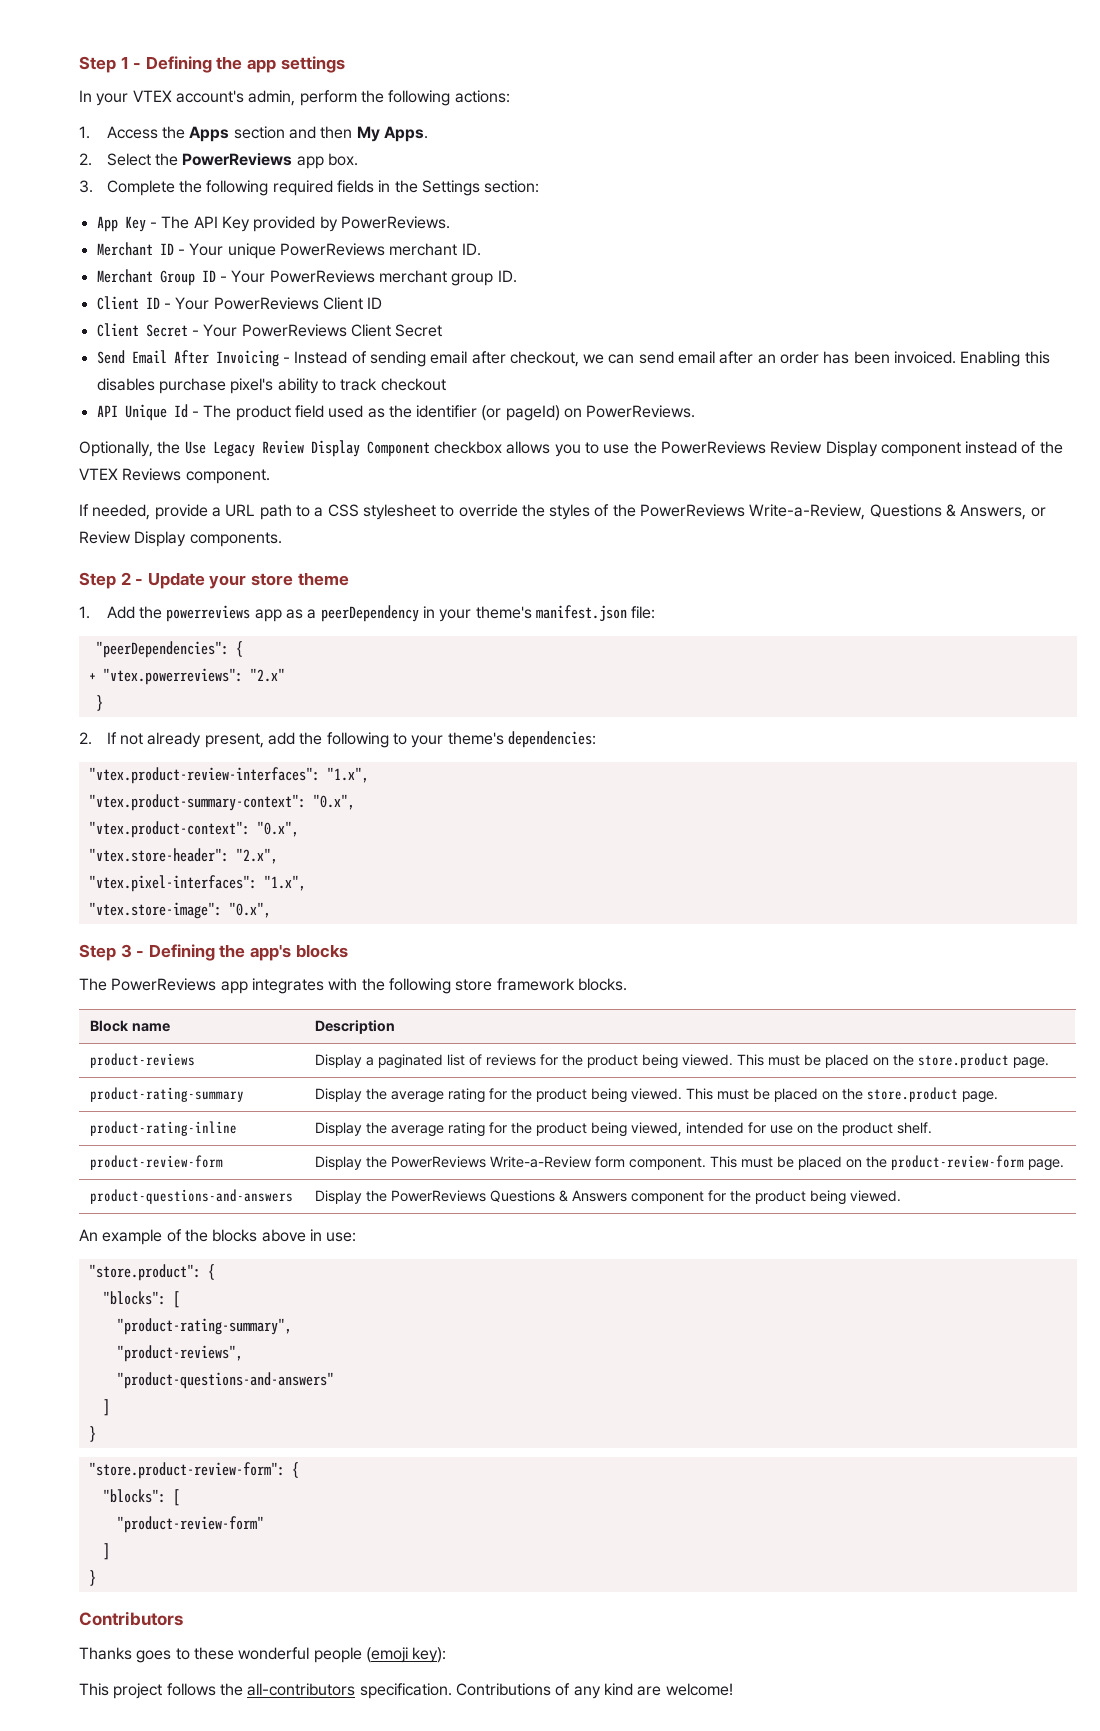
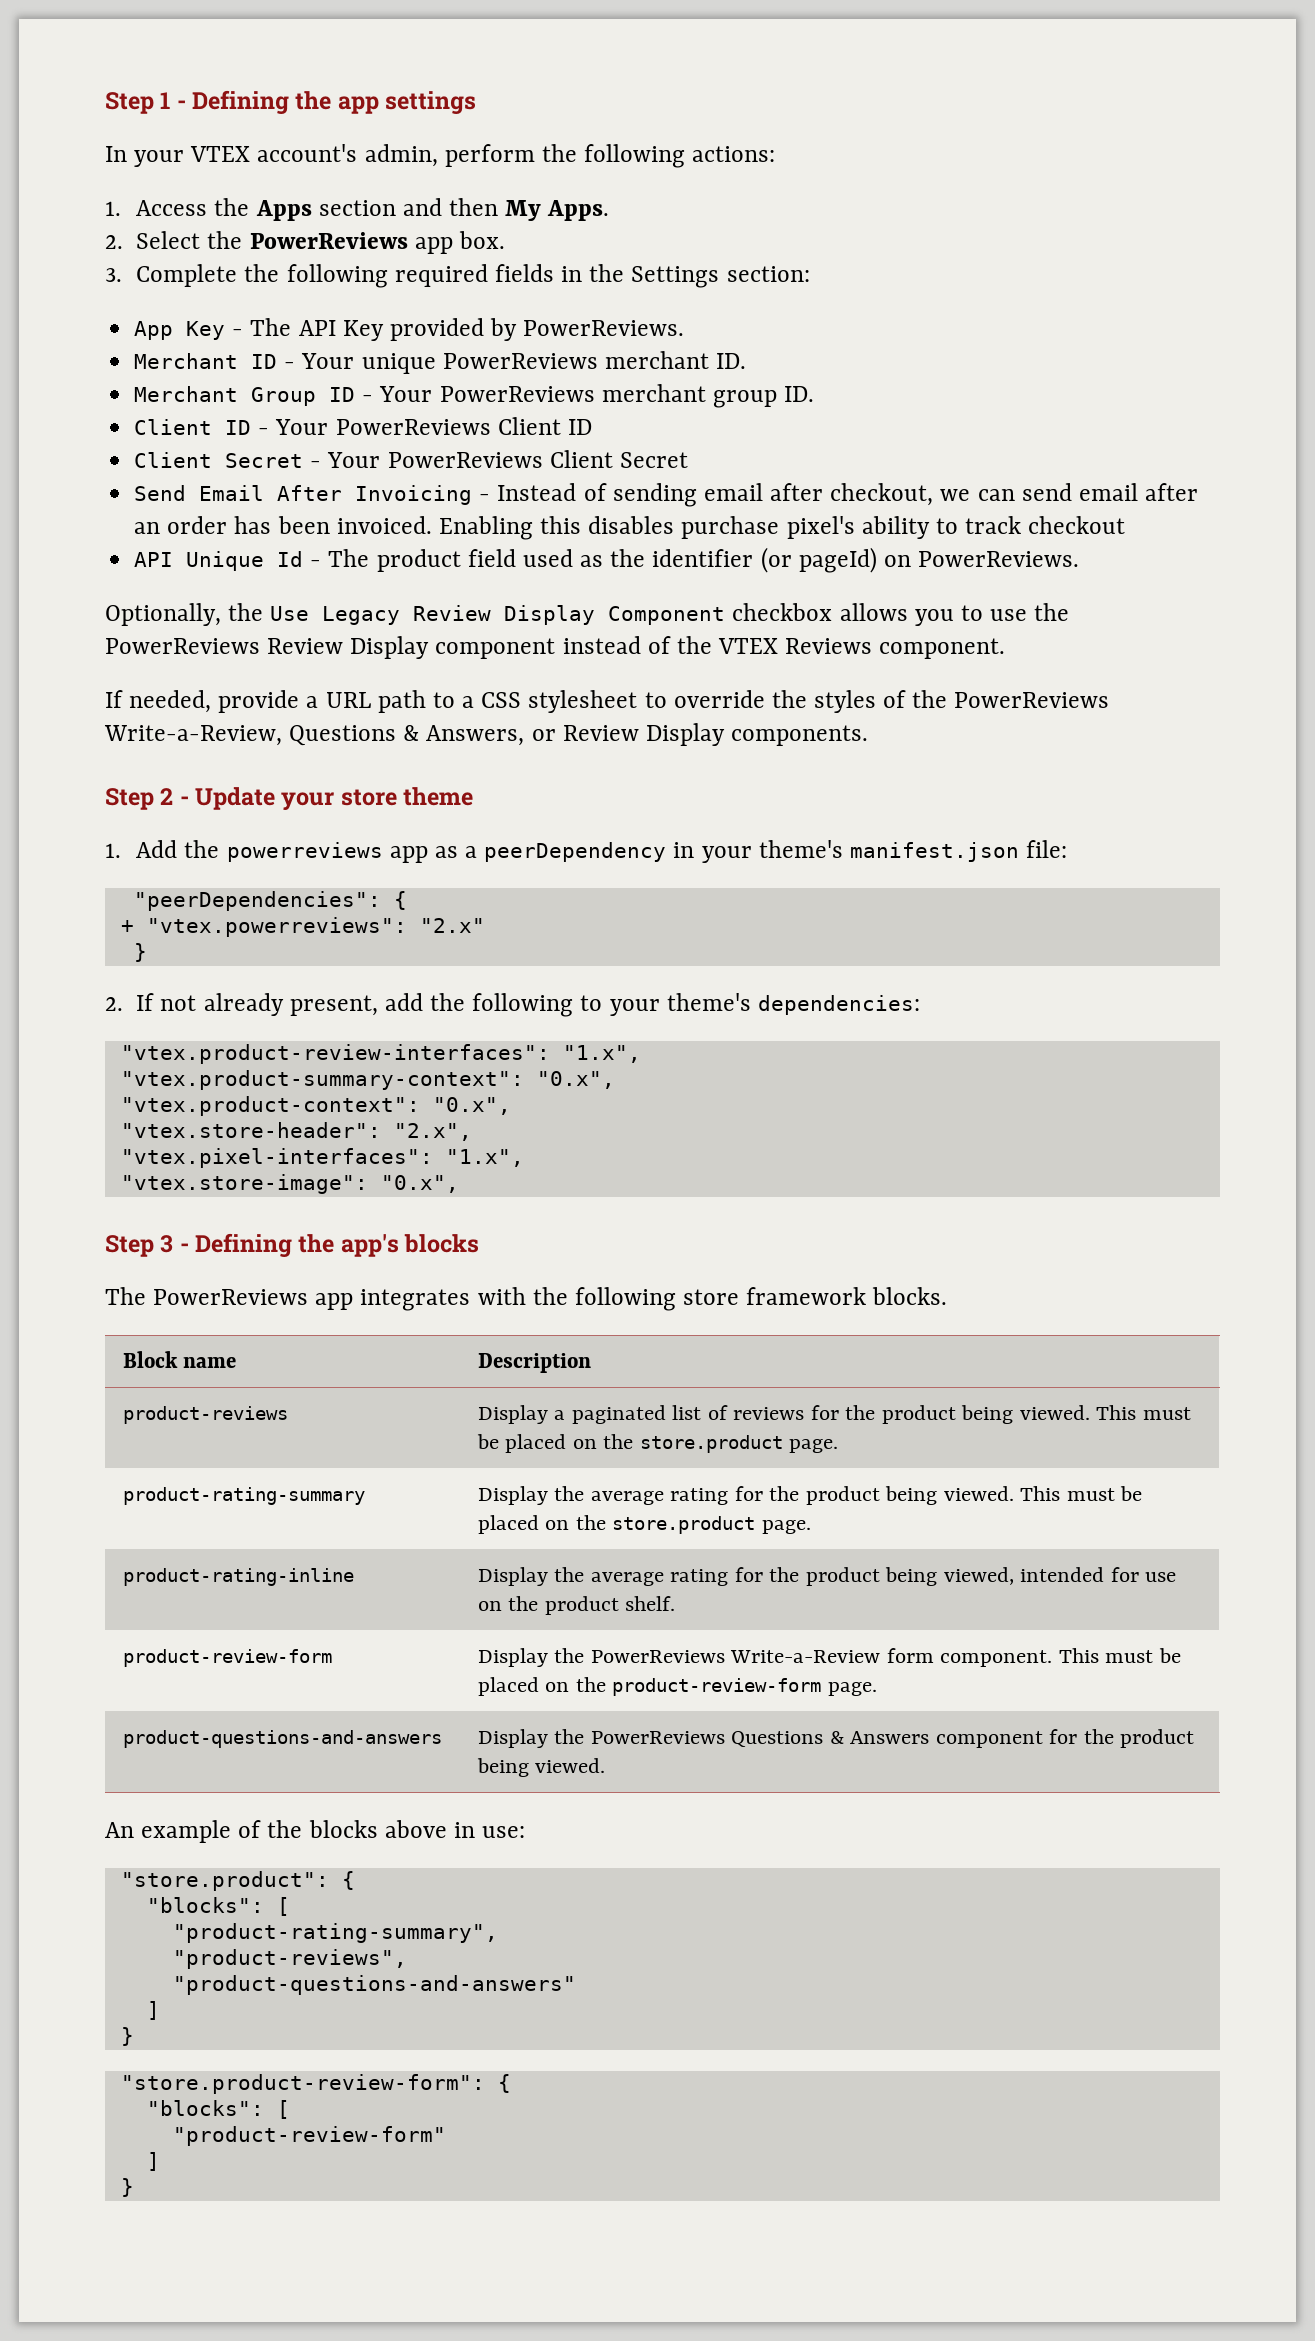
[79,1611,183,1626] [79,1647,447,1663] [79,1683,733,1699] // Contributors // Thanks goes to these wonderful people (emoji key): // This project follows the all-contributors specification. Contributions of any kind are welcome! -> (134, 2187) none

